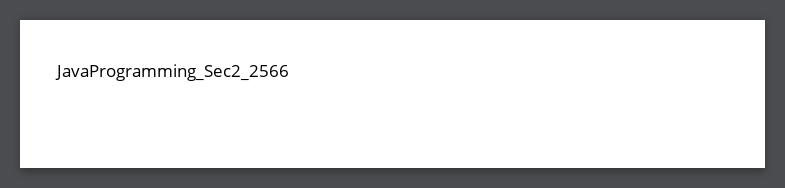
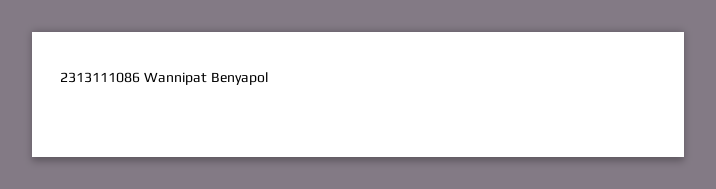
[55,64,289,81] JavaProgramming_Sec2_2566 -> [60,72,268,85] 2313111086 Wannipat Benyapol

